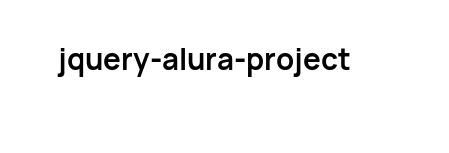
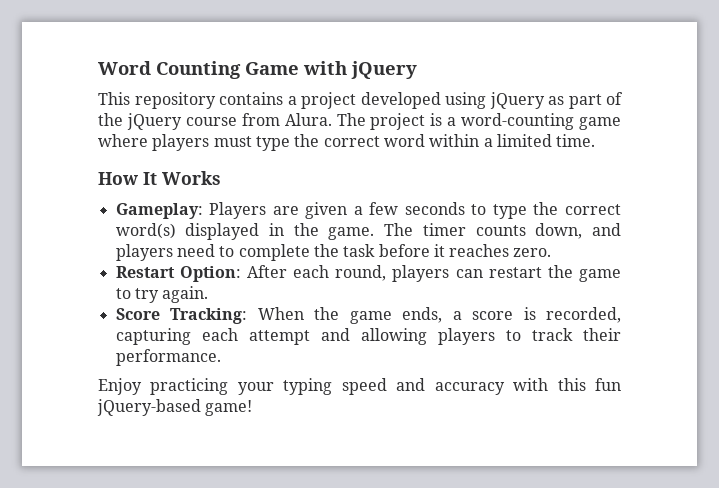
[57,48,351,77] jquery-alura-project -> [98,61,417,79] [98,92,623,109] [98,113,621,130] [98,134,596,151] [98,171,221,185] [115,202,622,219] [115,223,621,240] [115,244,552,261] [115,265,621,282] [115,286,209,303] [115,307,621,324] [115,328,621,345] [115,349,221,366] [98,378,622,395] [97,399,253,416] Word Counting Game with jQuery // This repository contains a project developed using jQuery as part of the jQuery course from Alura. The project is a word-counting game where players must type the correct word within a limited time. // How It Works // Gameplay: Players are given a few seconds to type the correct word(s) displayed in the game. The timer counts down, and players need to complete the task before it reaches zero. // Restart Option: After each round, players can restart the game to try again. // Score Tracking: When the game ends, a score is recorded, capturing each attempt and allowing players to track their performance. // Enjoy practicing your typing speed and accuracy with this fun jQuery-based game!

